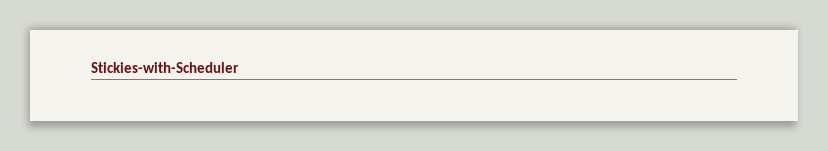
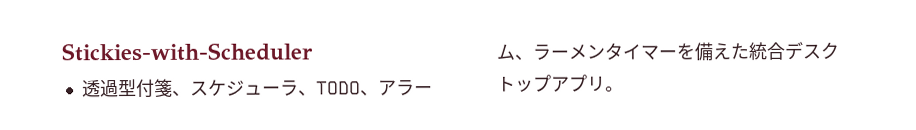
(239, 67) none -> [81,78,433,99] [495,41,839,62] [496,74,624,92] // 透過型付箋、スケジューラ、TODO、アラーム、ラーメンタイマーを備えた統合デスクトップアプリ。

